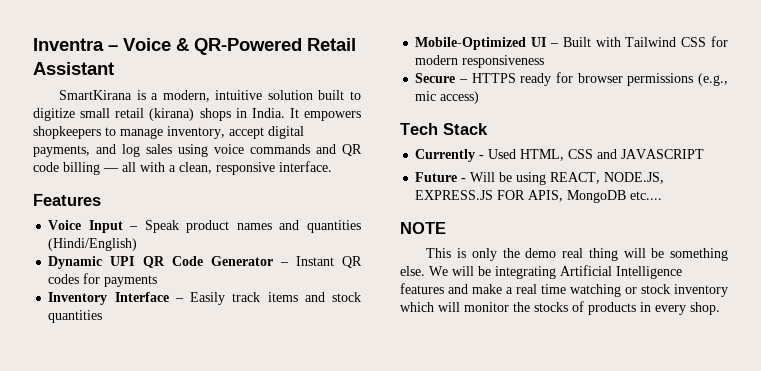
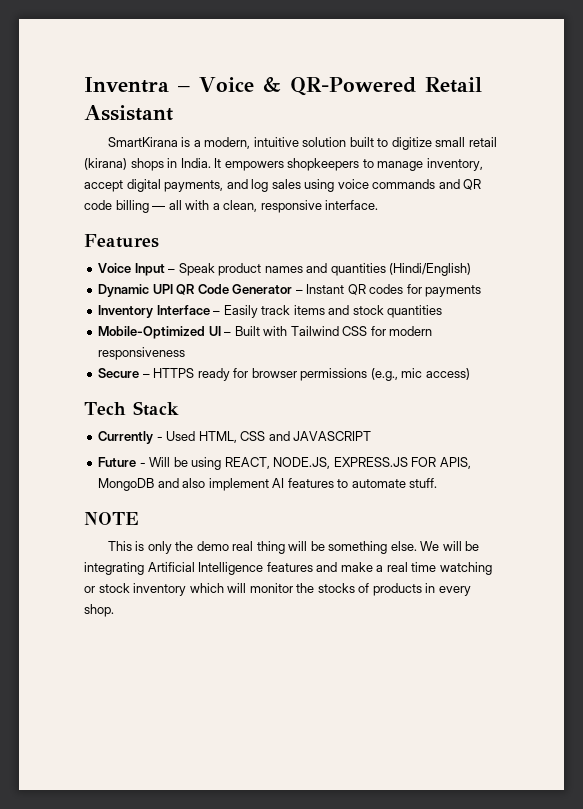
[630,191,663,200] etc.... -> [157,478,438,491] and also implement AI features to automate stuff.

